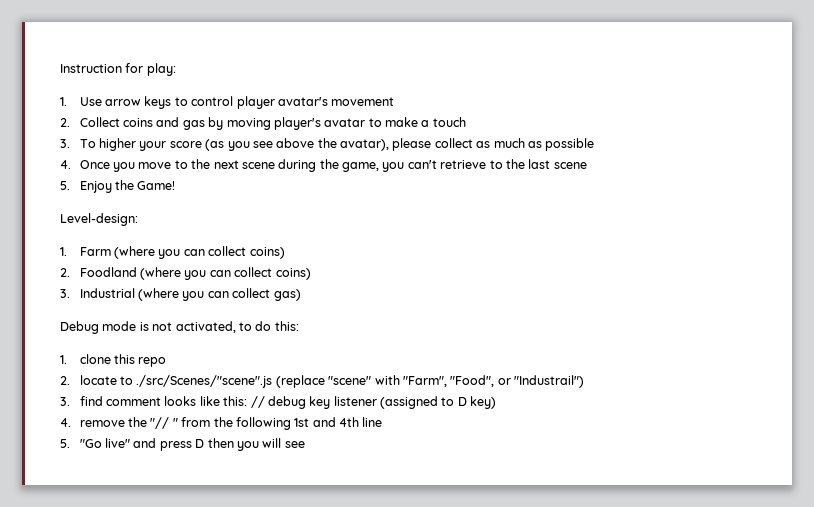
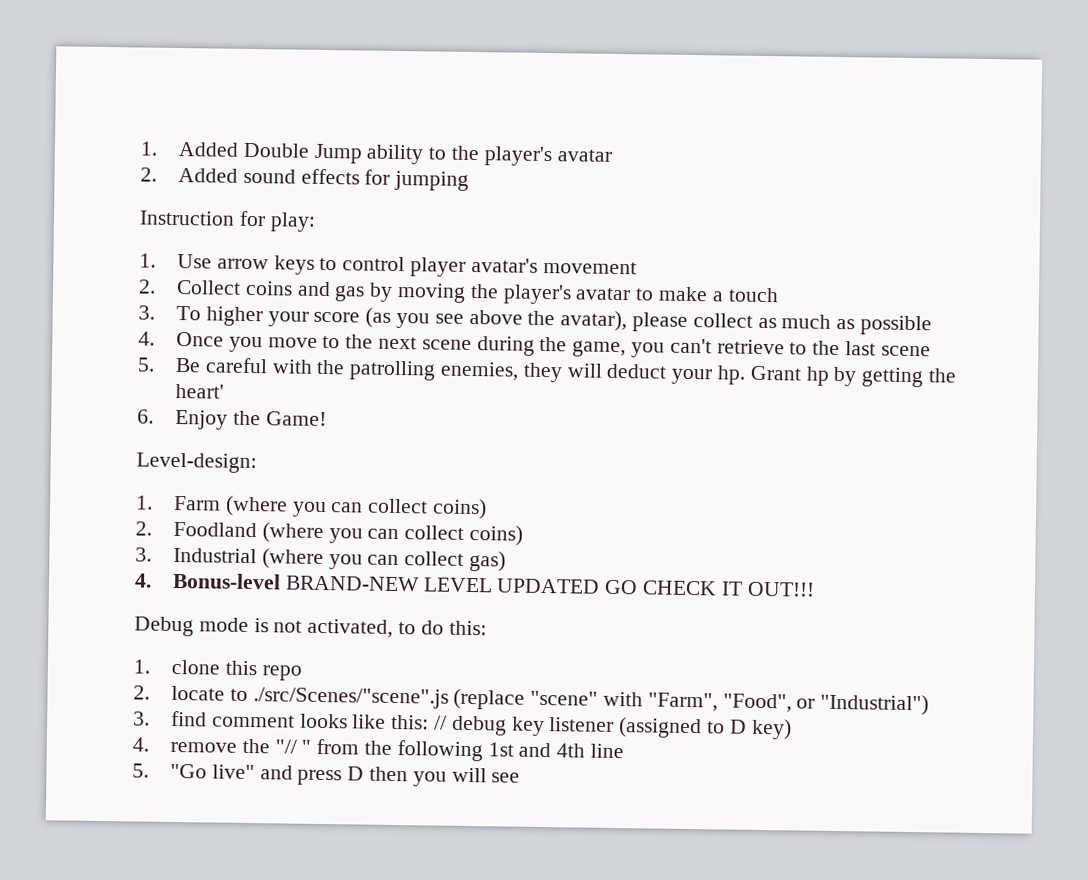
(60, 68) none -> [140,141,612,167] [140,167,470,191] 1. Added Double Jump ability to the player's avatar // 2. Added sound effects for jumping //
(271, 124) none -> [469,283,499,299] the
(70, 185) none -> [174,357,958,388] [174,383,224,399] [137,409,154,424] Be careful with the patrolling enemies, they will deduct your hp. Grant hp by getting the heart' // 6.
(301, 295) none -> [134,572,815,597] // 4. Bonus-level BRAND-NEW LEVEL UPDATED GO CHECK IT OUT!!!
[514,375,585,388] "Industrail") -> [820,693,930,716] "Industrial")

